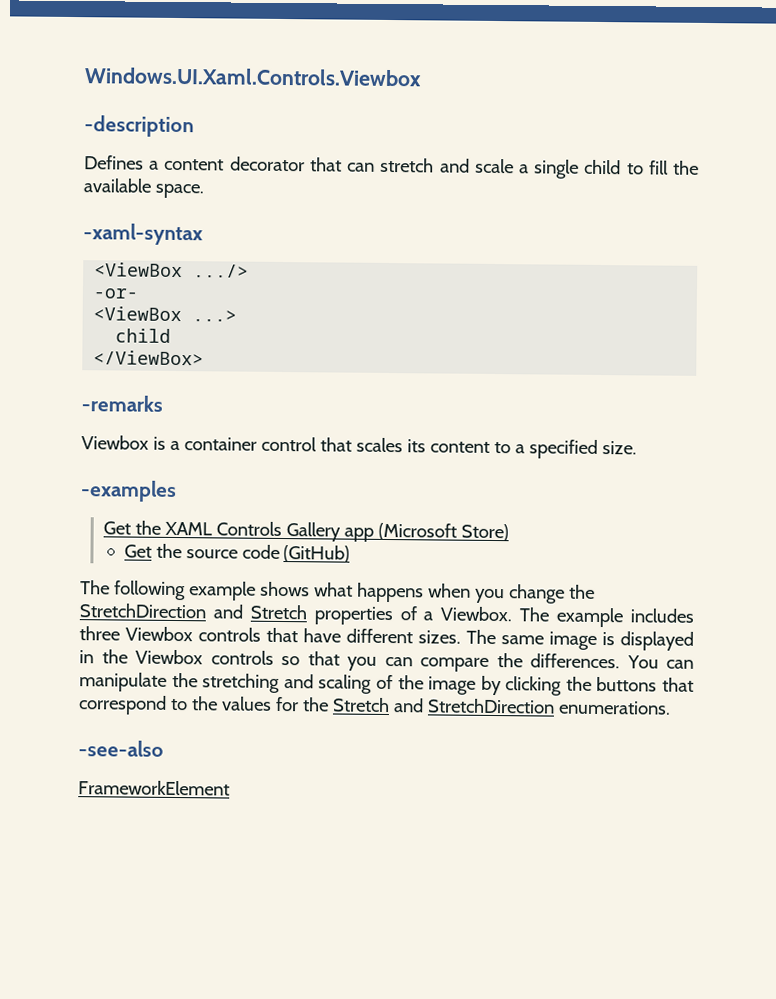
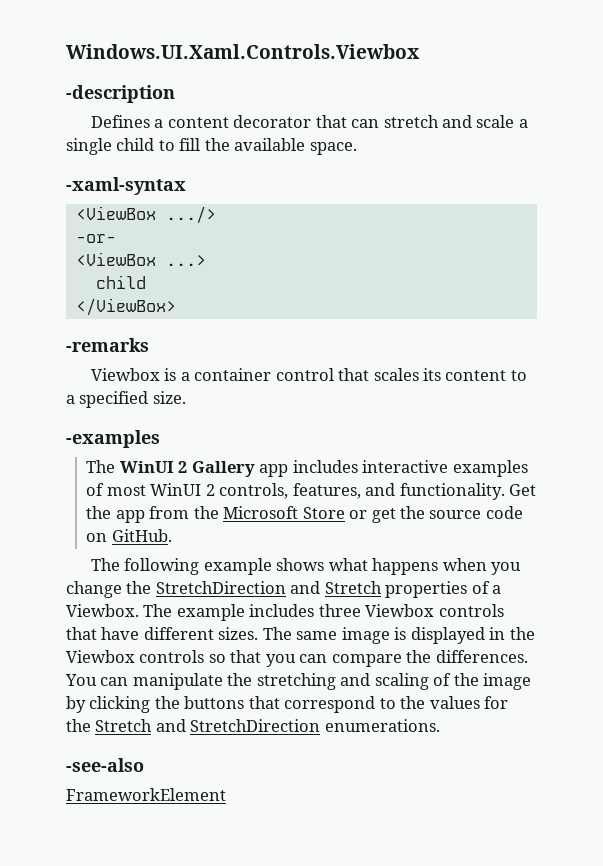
[103,520,510,542] [123,544,152,558] Get the XAML Controls Gallery app (Microsoft Store) // Get -> [86,460,528,477] [86,483,537,500] [86,506,396,523] The WinUI 2 Gallery app includes interactive examples of most WinUI 2 controls, features, and functionality. Get the app from the Microsoft Store or get
[283,545,351,563] (GitHub) -> [86,529,172,542] on GitHub.

